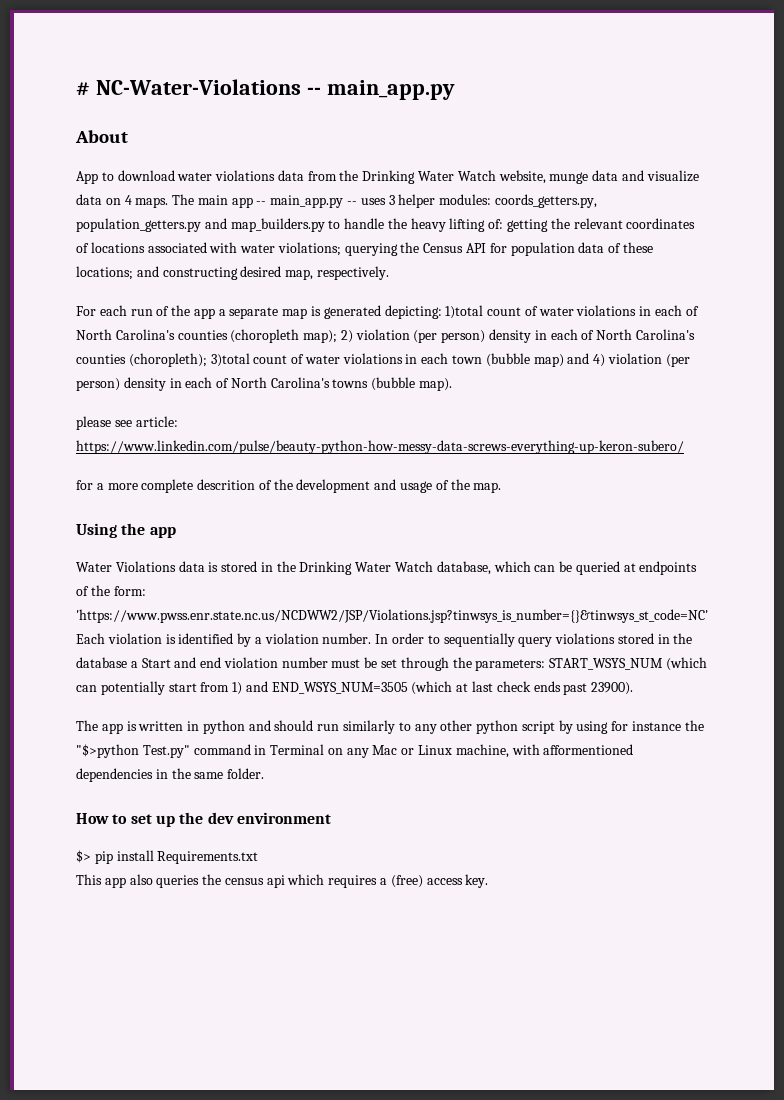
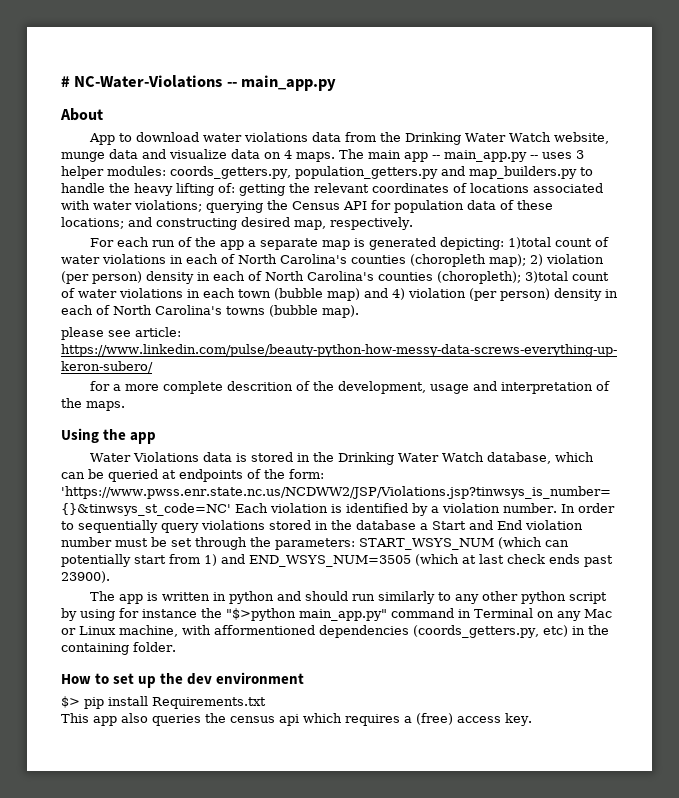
[296,479,502,493] development and usage of the map. -> [337,381,610,394] [61,398,125,411] development, usage and interpretation of the maps.
[200,657,222,668] end -> [497,520,522,530] End
[142,745,190,758] Test.py" -> [299,609,387,621] main_app.py"
[155,768,224,779] in the same -> [413,625,609,638] [61,643,129,655] (coords_getters.py, etc) in the containing

